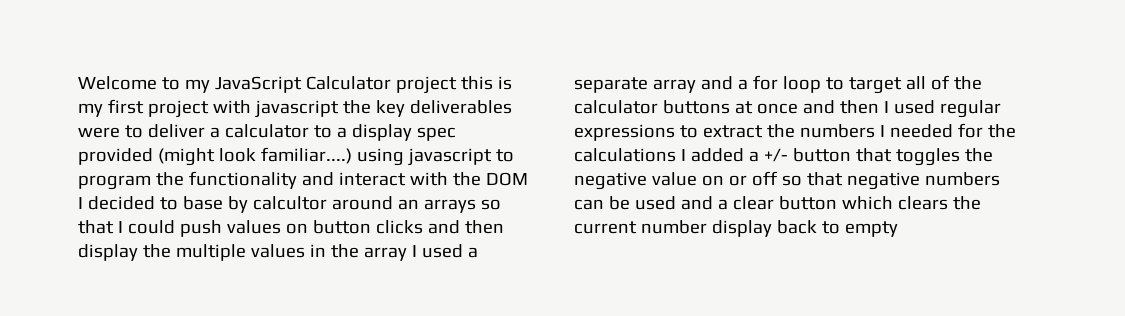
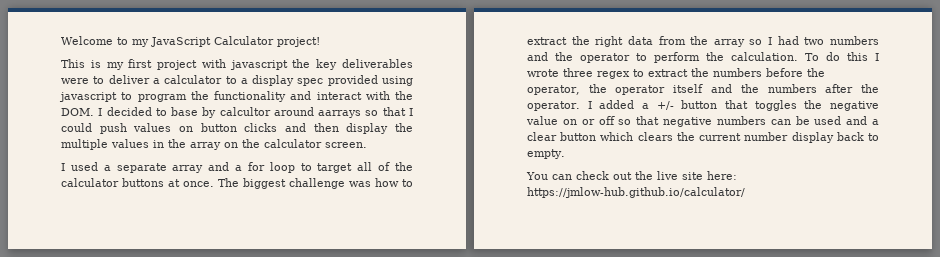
[395,76,493,94] project this -> [277,37,320,47] [61,59,85,68] project! // This
[157,147,352,166] (might look familiar....) -> (378, 80) none
[485,172,528,186] DOM -> [61,108,94,116] DOM.
[397,199,476,213] an arrays -> [318,110,362,118] aarrays
(407, 254) none -> [224,139,367,148] on the calculator screen. //
[756,100,1001,118] [574,123,1016,141] [574,148,676,162] once and then I used regular expressions to extract the numbers I needed for the calculations -> [183,178,413,189] [527,36,879,47] [527,52,879,63] [527,68,825,79] [527,84,879,95] [527,101,580,111] once. The biggest challenge was how to extract the right data from the array so I had two numbers and the operator to perform the calculation. To do this I wrote three regex to extract the numbers before the operator, the operator itself and the numbers after the operator.
[844,221,898,237] empty -> [527,149,565,159] [526,171,737,180] [527,187,745,198] empty. // You can check out the live site here: https://jmlow-hub.github.io/calculator/

